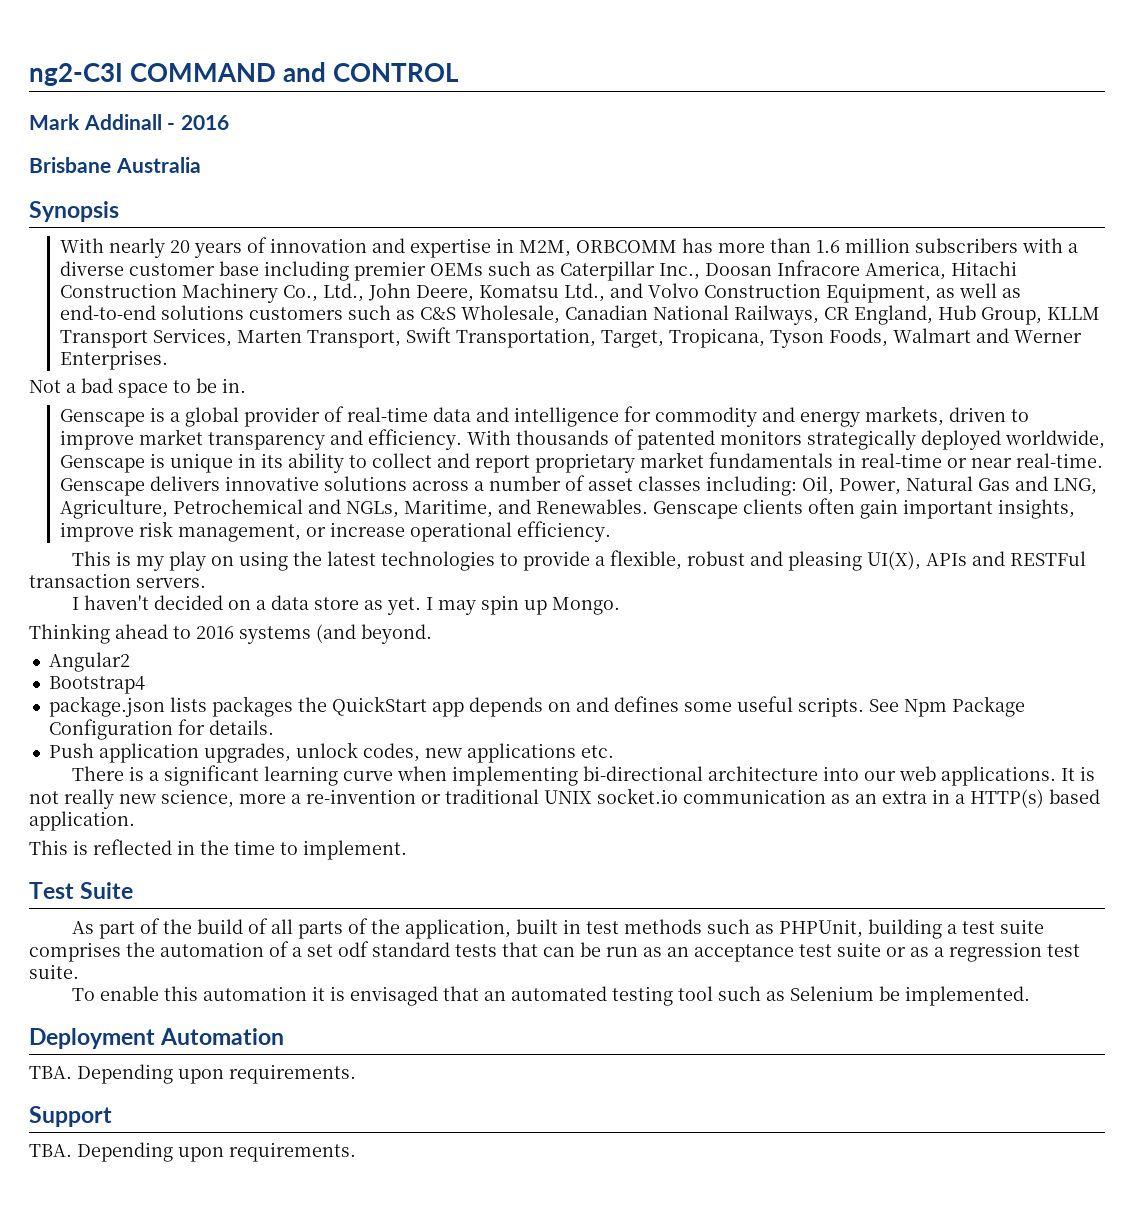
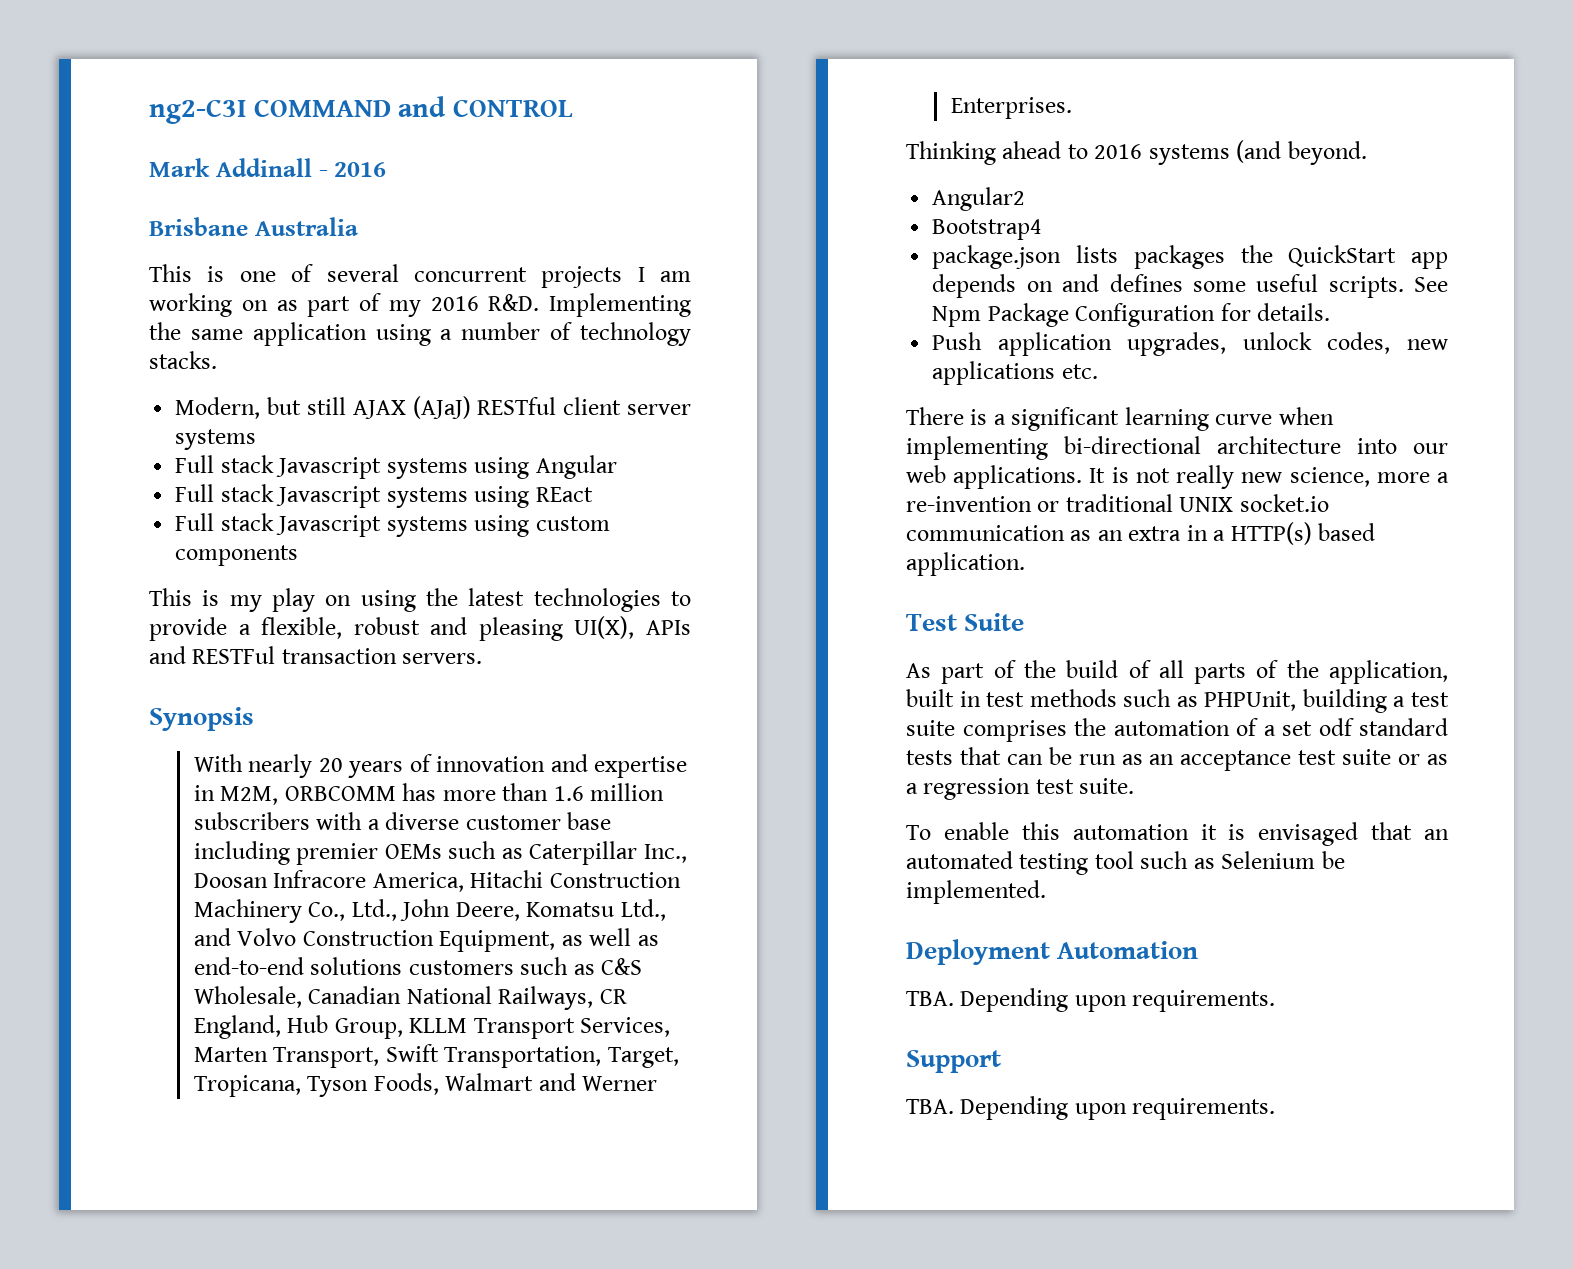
(201, 165) none -> [149,264,691,288] [149,293,691,317] [149,322,691,346] [149,351,217,369] [175,396,691,419] [175,429,257,450] [175,455,617,479] [175,484,593,508] [175,513,610,537] [175,545,299,566] [149,588,691,612] [149,616,691,641] [149,646,483,664] // This is one of several concurrent projects I am working on as part of my 2016 R&D. Implementing the same application using a number of technology stacks. // Modern, but still AJAX (AJaJ) RESTful client server systems // Full stack Javascript systems using Angular // Full stack Javascript systems using REact // Full stack Javascript systems using custom components // This is my play on using the latest technologies to provide a flexible, robust and pleasing UI(X), APIs and RESTFul transaction servers.
[29,378,246,398] [59,406,1029,427] [59,429,1105,450] [59,452,1103,473] [59,475,1097,496] [59,498,1075,519] [59,521,611,542] [72,550,1087,571] [29,573,206,588] [72,595,621,615] // Not a bad space to be in. // Genscape is a global provider of real-time data and intelligence for commodity and energy markets, driven to improve market transparency and efficiency. With thousands of patented monitors strategically deployed worldwide, Genscape is unique in its ability to collect and report proprietary market fundamentals in real-time or near real-time. Genscape delivers innovative solutions across a number of asset classes including: Oil, Power, Natural Gas and LNG, Agriculture, Petrochemical and NGLs, Maritime, and Renewables. Genscape clients often gain important insights, improve risk management, or increase operational efficiency. // This is my play on using the latest technologies to provide a flexible, robust and pleasing UI(X), APIs and RESTFul transaction servers. // I haven't decided on a data store as yet. I may spin up Mongo. -> (1072, 108) none
[29,839,407,860] // This is reflected in the time to implement. -> (1025, 564) none

